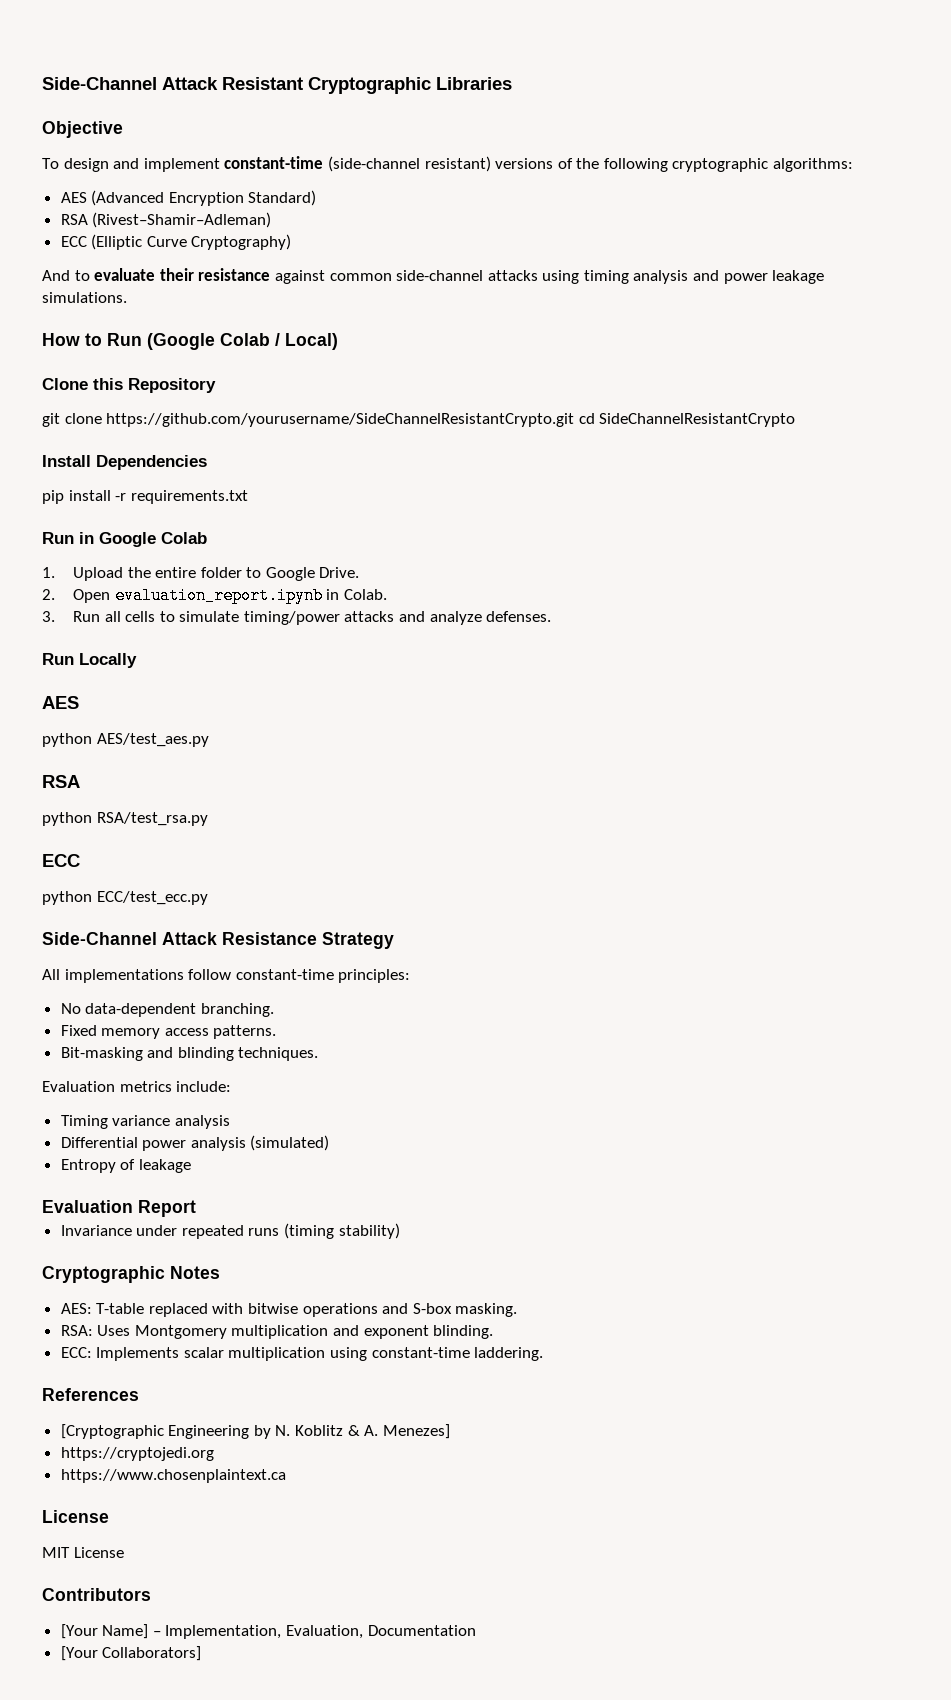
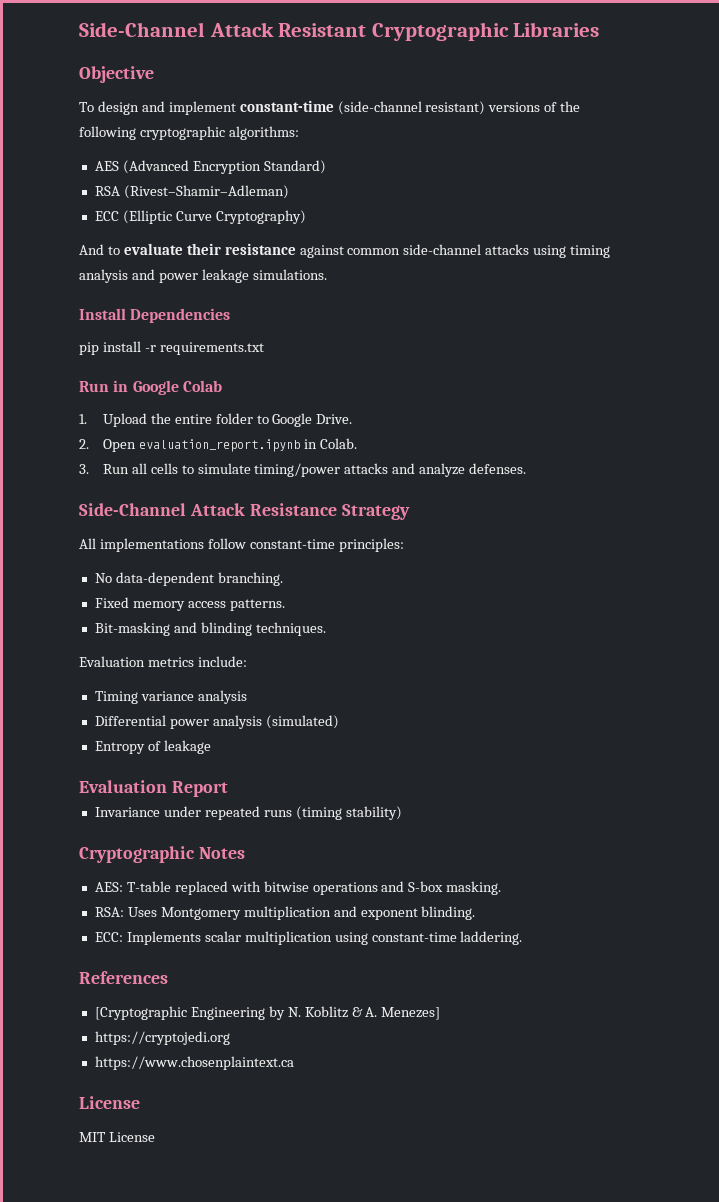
[42,333,338,350] [42,378,216,393] [42,413,796,427] // How to Run (Google Colab / Local) // Clone this Repository // git clone https://github.com/yourusername/SideChannelResistantCrypto.git cd SideChannelResistantCrypto -> (327, 274) none
[42,653,137,668] [42,696,79,709] [42,733,209,747] [42,775,80,788] [42,812,208,826] [42,854,80,867] [42,891,208,905] // Run Locally // AES // python AES/test_aes.py // RSA // python RSA/test_rsa.py // ECC // python ECC/test_ecc.py -> (527, 468) none
[42,1588,151,1601] [60,1624,476,1639] [60,1646,202,1661] // Contributors // [Your Name] – Implementation, Evaluation, Documentation // [Your Collaborators] -> (155, 1137) none

